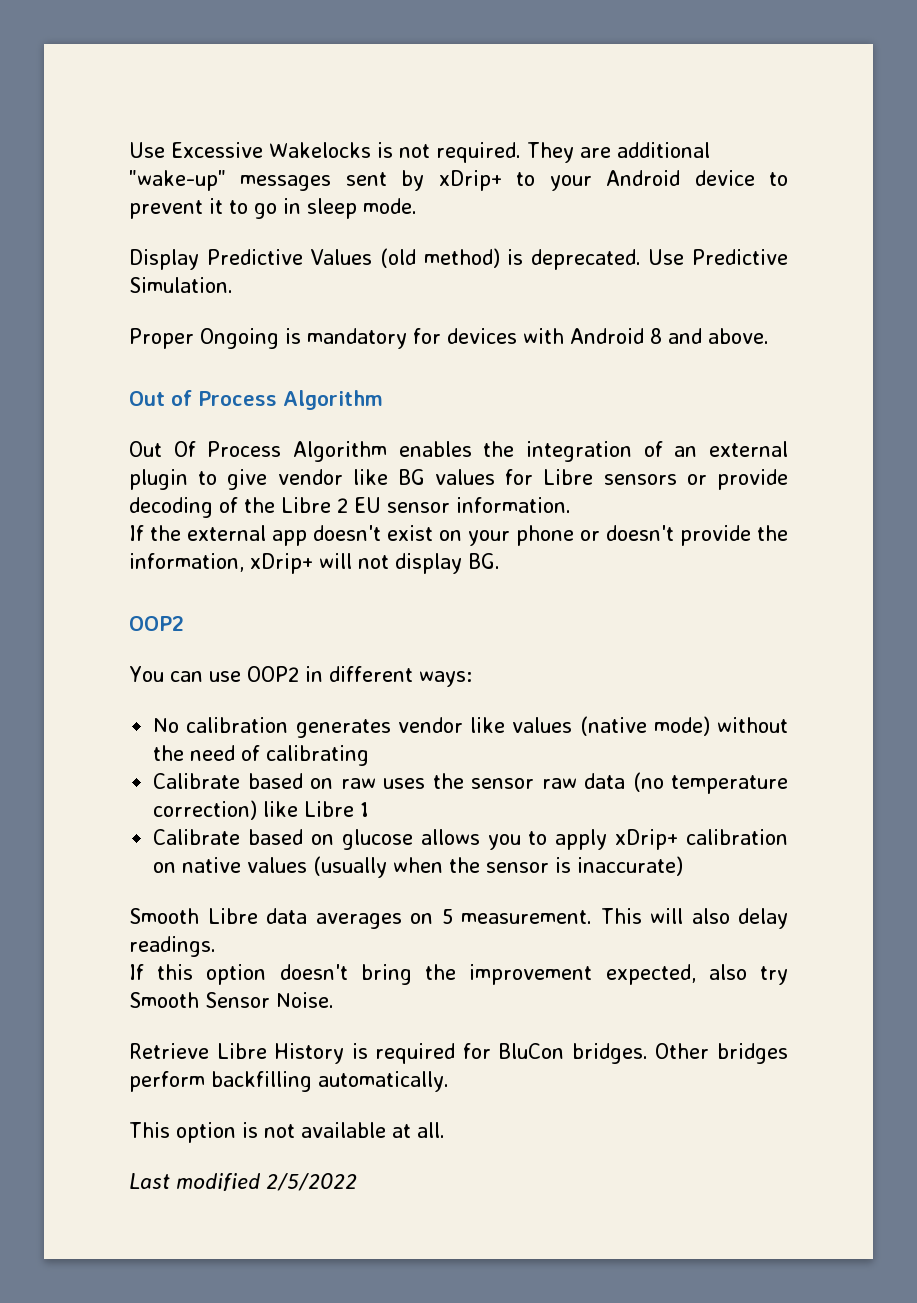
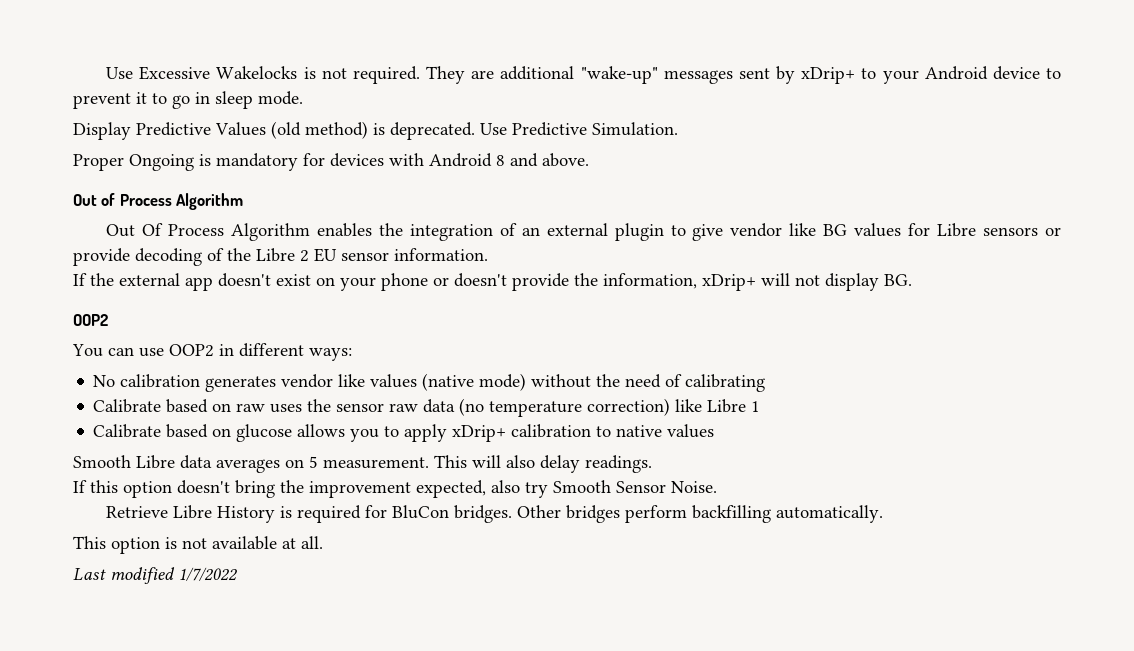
[153,862,177,873] on -> [596,426,612,437] to
[313,856,684,878] (usually when the sensor is inaccurate) -> (715, 431) none
[266,1173,357,1191] 2/5/2022 -> [178,567,238,581] 1/7/2022

